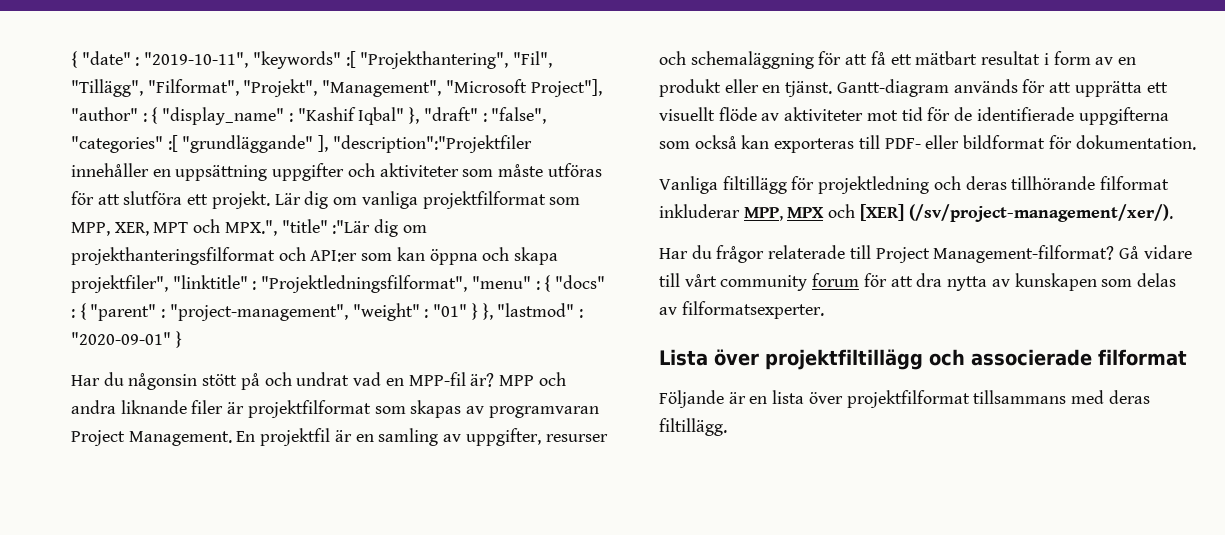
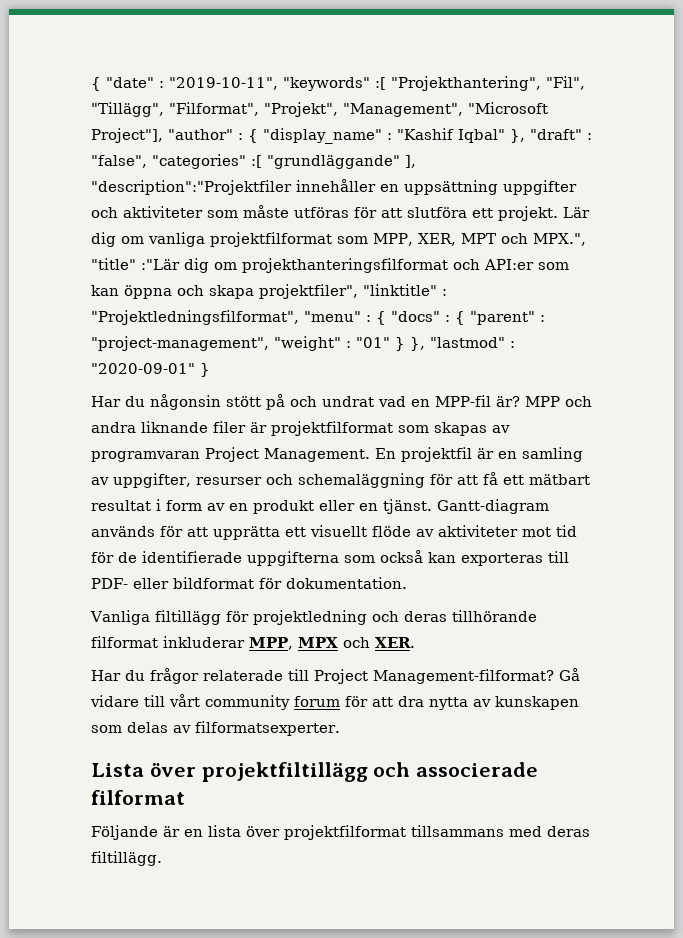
[859,204,1173,222] [XER] (/sv/project-management/xer/). -> [375,637,415,648] XER.

